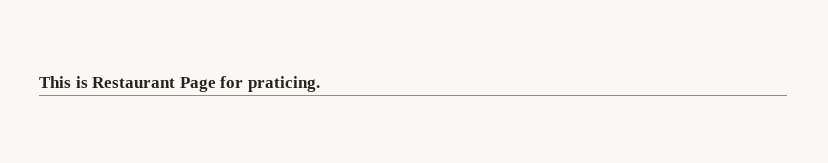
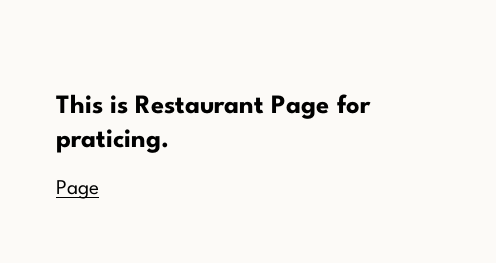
(320, 84) none -> [56,180,99,199] // Page

